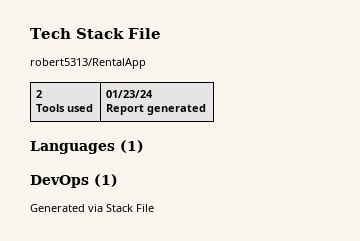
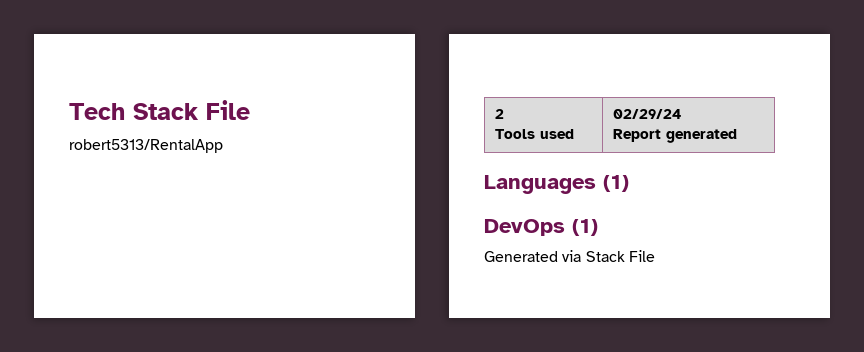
[105,90,153,98] 01/23/24 -> [613,109,682,119] 02/29/24

